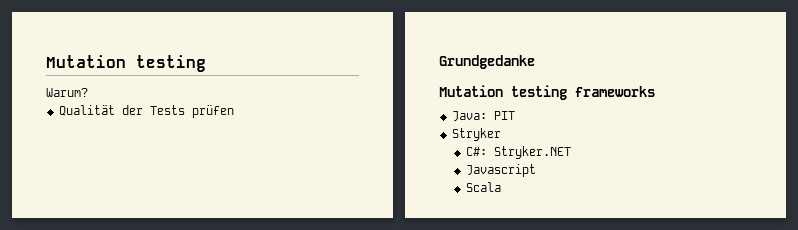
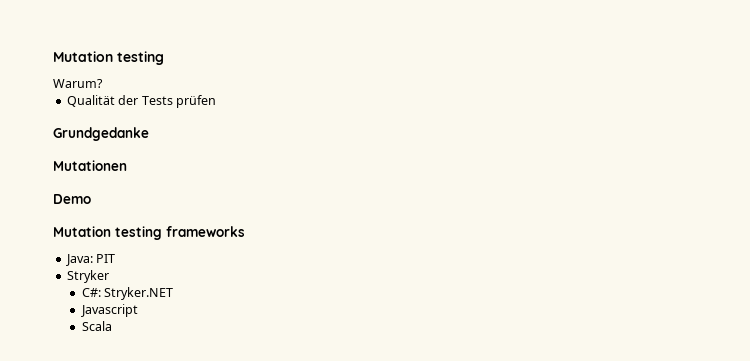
(535, 62) none -> [53,160,127,171] [53,194,91,204] // Mutationen // Demo

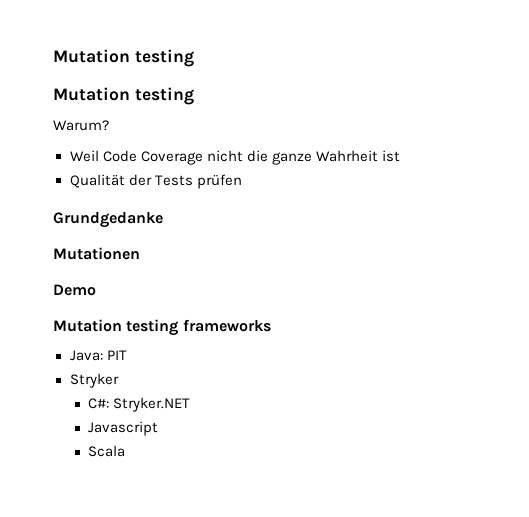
[53,51,164,65] Mutation testing -> [53,49,194,67] [53,87,194,105] Mutation testing // Mutation testing
(103, 83) none -> [69,150,400,165] // Weil Code Coverage nicht die ganze Wahrheit ist

